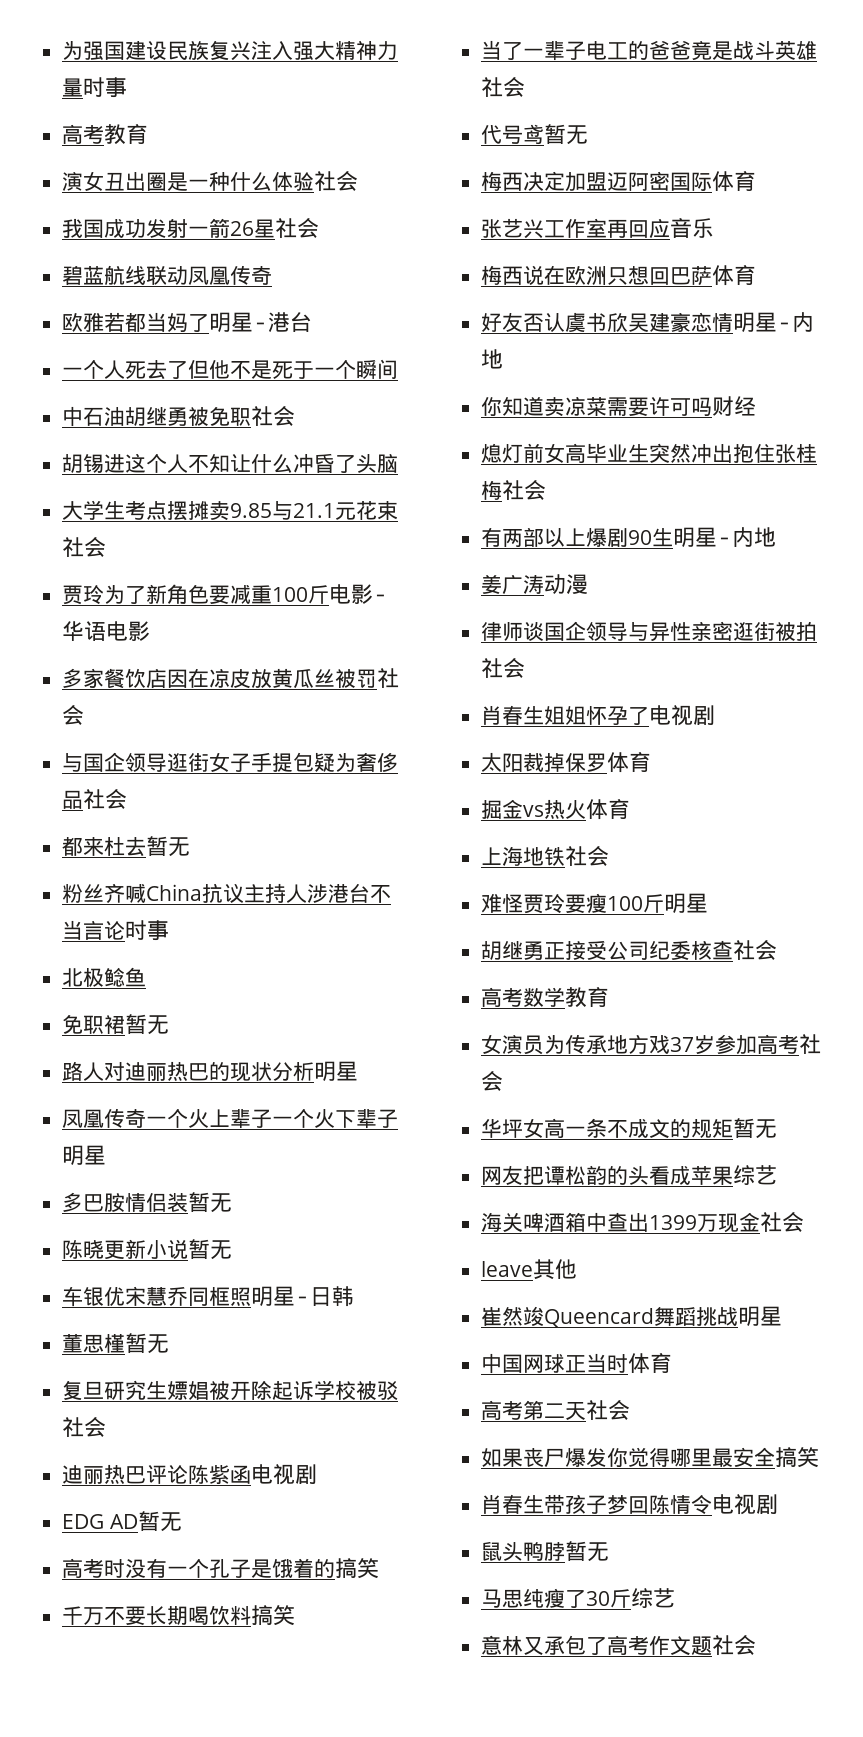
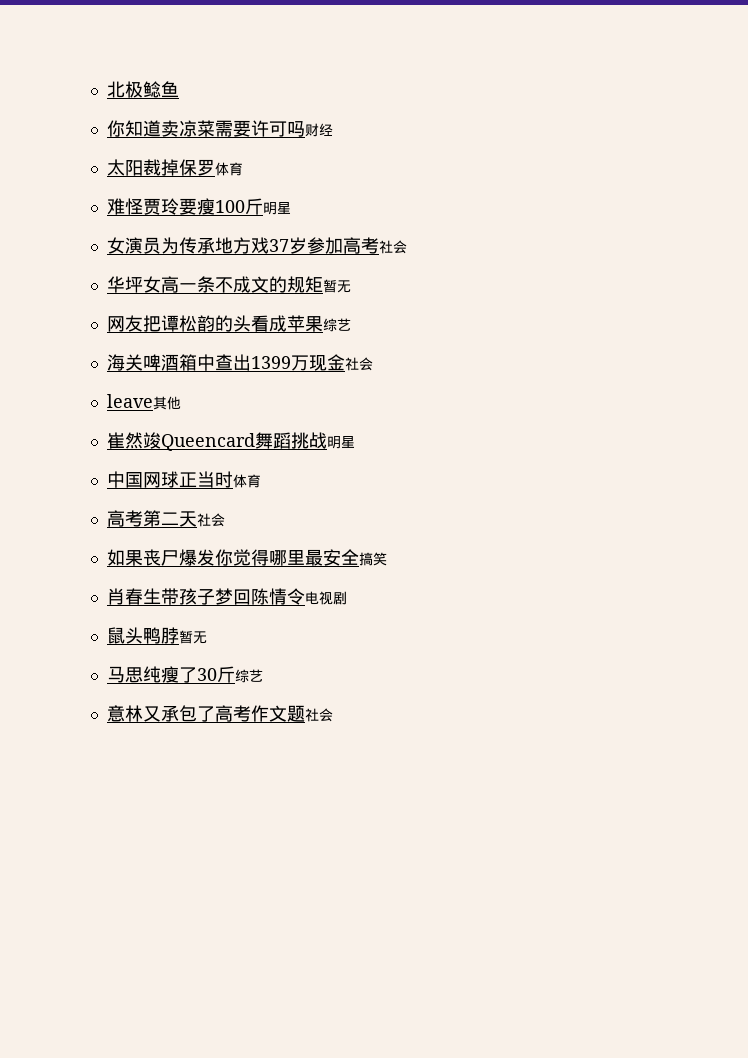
[62,40,399,61] [62,77,128,98] [62,124,149,145] [62,171,359,192] [62,218,320,238] [62,265,273,285] [62,312,313,333] [62,359,399,380] [62,406,296,427] [62,453,399,474] [62,500,399,521] [62,537,107,557] [62,584,389,605] [62,621,151,641] [62,668,400,689] [62,705,85,725] [62,752,399,772] [62,789,128,809] [62,836,191,857] [62,883,392,903] [62,920,170,941] [62,967,147,987] [62,1014,170,1035] [62,1061,359,1082] [62,1108,399,1129] [62,1145,107,1165] [62,1192,233,1213] [62,1239,233,1260] [62,1286,355,1307] [62,1333,170,1354] [62,1380,399,1401] [62,1417,107,1437] [62,1464,318,1485] [62,1511,182,1532] [62,1558,380,1579] [62,1605,296,1626] [481,40,818,61] [481,77,526,97] [481,124,589,145] [481,171,757,192] [481,218,715,239] [481,265,757,286] [481,312,815,333] [481,349,504,369] 为强国建设民族复兴注入强大精神力量时事 // 高考教育 // 演女丑出圈是一种什么体验社会 // 我国成功发射一箭26星社会 // 碧蓝航线联动凤凰传奇 // 欧雅若都当妈了明星-港台 // 一个人死去了但他不是死于一个瞬间 // 中石油胡继勇被免职社会 // 胡锡进这个人不知让什么冲昏了头脑 // 大学生考点摆摊卖9.85与21.1元花束社会 // 贾玲为了新角色要减重100斤电影-华语电影 // 多家餐饮店因在凉皮放黄瓜丝被罚社会 // 与国企领导逛街女子手提包疑为奢侈品社会 // 都来杜去暂无 // 粉丝齐喊China抗议主持人涉港台不当言论时事 // 北极鲶鱼 // 免职裙暂无 // 路人对迪丽热巴的现状分析明星 // 凤凰传奇一个火上辈子一个火下辈子明星 // 多巴胺情侣装暂无 // 陈晓更新小说暂无 // 车银优宋慧乔同框照明星-日韩 // 董思槿暂无 // 复旦研究生嫖娼被开除起诉学校被驳社会 // 迪丽热巴评论陈紫函电视剧 // EDG AD暂无 // 高考时没有一个孔子是饿着的搞笑 // 千万不要长期喝饮料搞笑 // 当了一辈子电工的爸爸竟是战斗英雄社会 // 代号鸢暂无 // 梅西决定加盟迈阿密国际体育 // 张艺兴工作室再回应音乐 // 梅西说在欧洲只想回巴萨体育 // 好友否认虞书欣吴建豪恋情明星-内地 -> [106,81,179,98] 北极鲶鱼
[481,443,818,463] [481,480,547,500] [481,527,777,547] [481,574,589,594] [481,621,818,642] [481,658,526,678] [481,705,716,726] [481,752,652,773] [481,799,631,820] [481,846,610,866] 熄灯前女高毕业生突然冲出抱住张桂梅社会 // 有两部以上爆剧90生明星-内地 // 姜广涛动漫 // 律师谈国企领导与异性亲密逛街被拍社会 // 肖春生姐姐怀孕了电视剧 // 太阳裁掉保罗体育 // 掘金vs热火体育 // 上海地铁社会 -> [106,159,243,176] 太阳裁掉保罗体育
[481,940,778,960] [481,987,610,1008] // 胡继勇正接受公司纪委核查社会 // 高考数学教育 -> (291, 208) none

